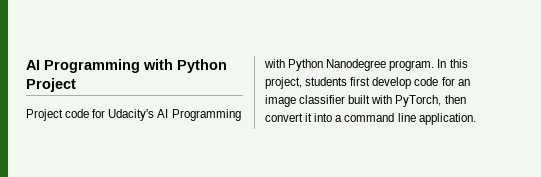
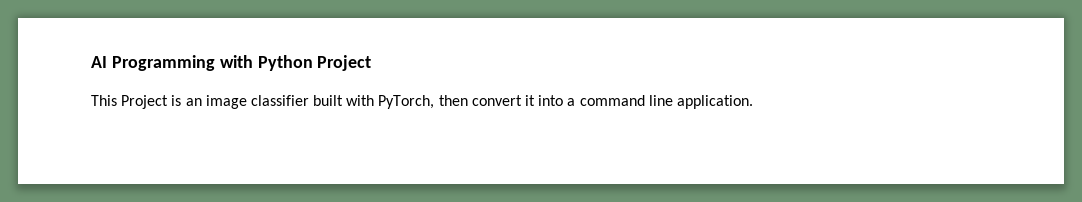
[26,109,241,121] [264,59,468,71] [265,77,455,89] Project code for Udacity's AI Programming with Python Nanodegree program. In this project, students first develop code for -> [91,95,182,109] This Project is

